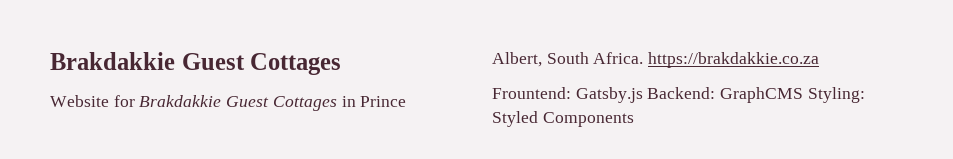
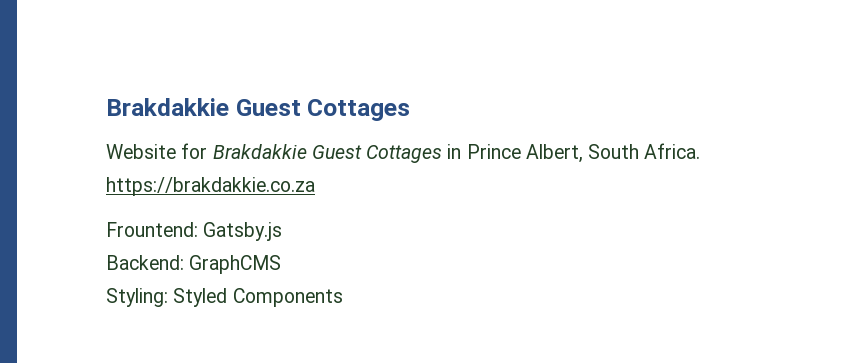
(643, 95) none -> (283, 231) //
(804, 95) none -> (282, 264) //

